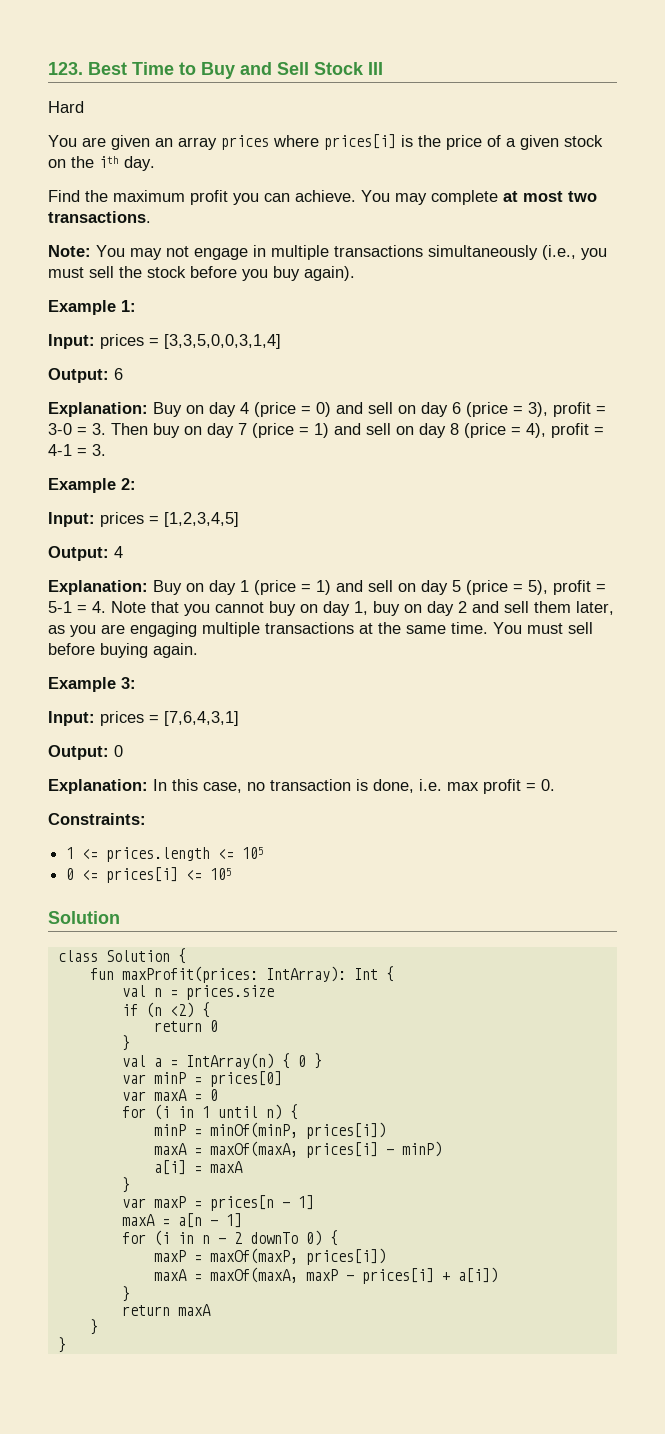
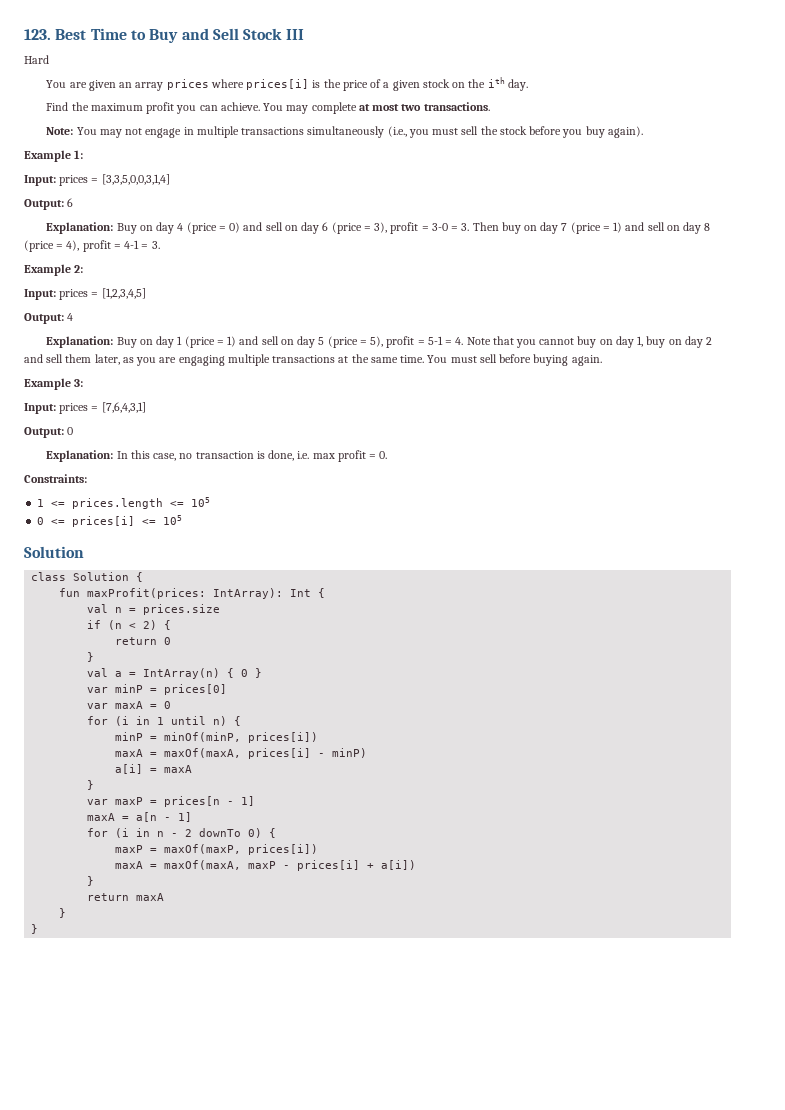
[169,1002,194,1018] <2) -> [129,620,158,630] < 2)

